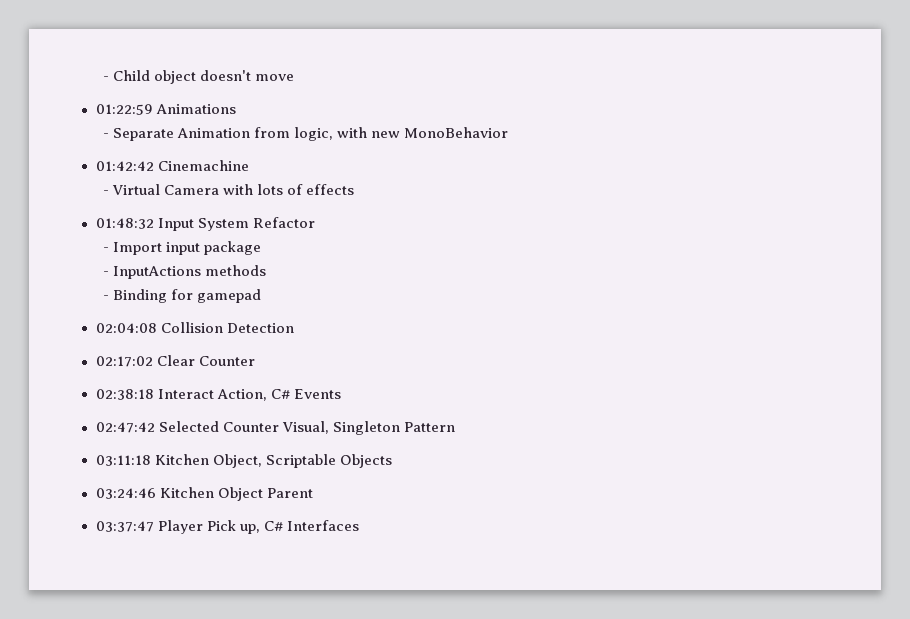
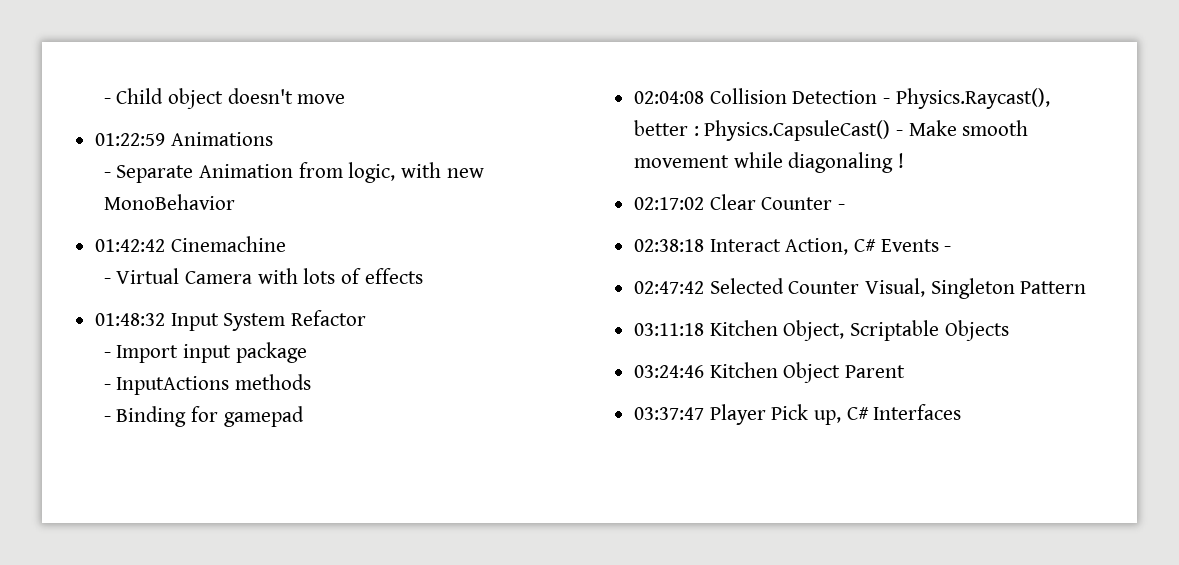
(294, 328) none -> [883,88,1050,109] [634,120,1029,141] [634,152,905,173] - Physics.Raycast(), better : Physics.CapsuleCast() - Make smooth movement while diagonaling !
(255, 361) none -> [838,204,846,210] -
(341, 394) none -> [944,246,952,252] -

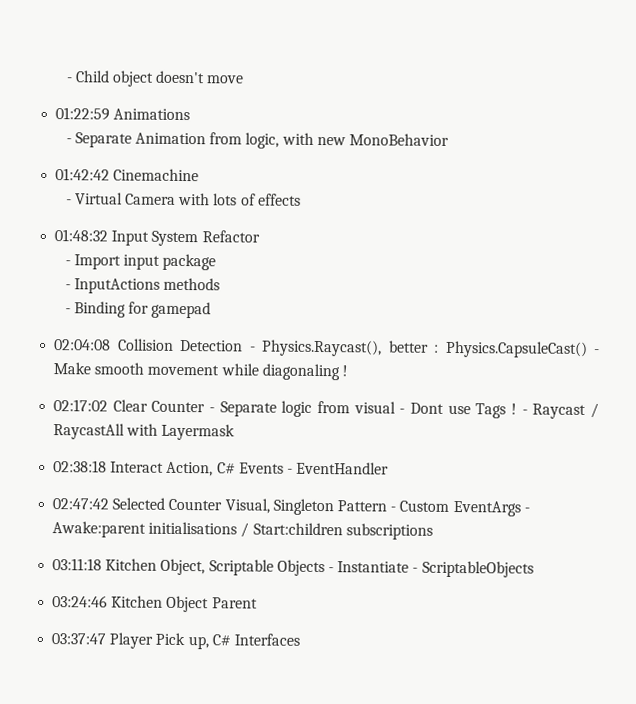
(846, 207) none -> [219,400,600,419] [53,423,236,441] Separate logic from visual - Dont use Tags ! - Raycast / RaycastAll with Layermask
(952, 249) none -> [296,461,390,475] EventHandler
(1087, 287) none -> [390,500,530,517] [52,521,433,540] - Custom EventArgs - Awake:parent initialisations / Start:children subscriptions
(1009, 330) none -> [327,560,534,578] - Instantiate - ScriptableObjects

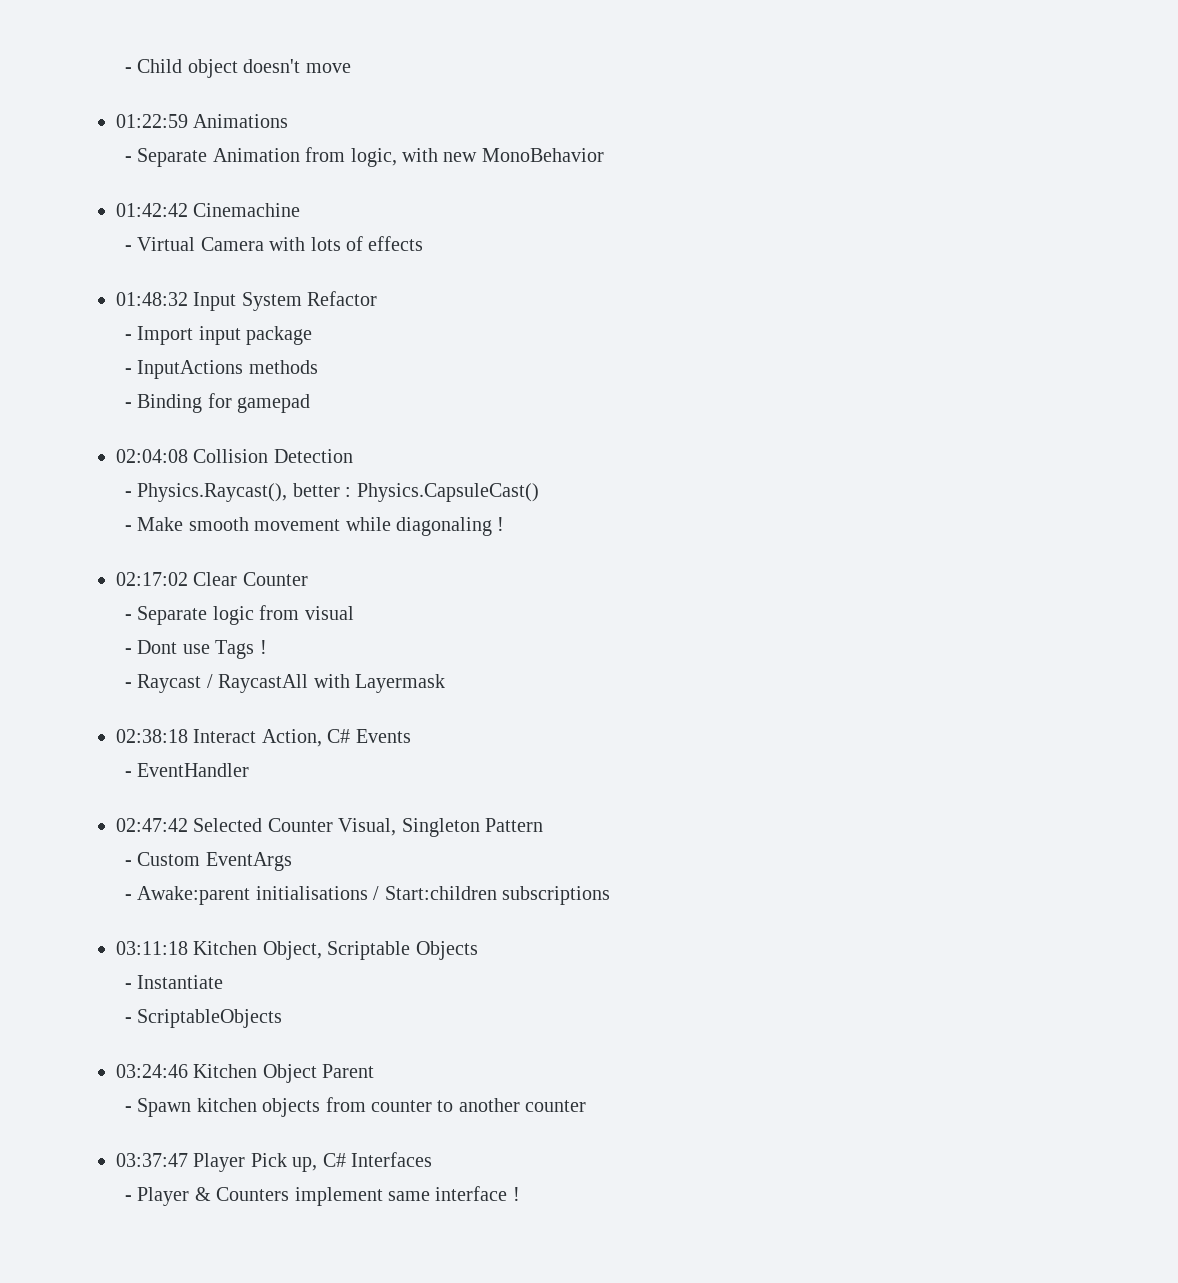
(244, 345) none -> (353, 456) //
(588, 349) none -> (539, 492) //
(206, 406) none -> (308, 579) //
(396, 407) none -> (354, 613) //
(518, 409) none -> (267, 647) //
(284, 468) none -> (411, 736) //
(387, 506) none -> (543, 825) //
(521, 508) none -> (292, 861) //
(325, 568) none -> (478, 950) //
(410, 567) none -> (224, 982) //
(258, 603) none -> [125,1097,587,1117] // - Spawn kitchen objects from counter to another counter
(300, 639) none -> [125,1186,520,1206] // - Player & Counters implement same interface !

